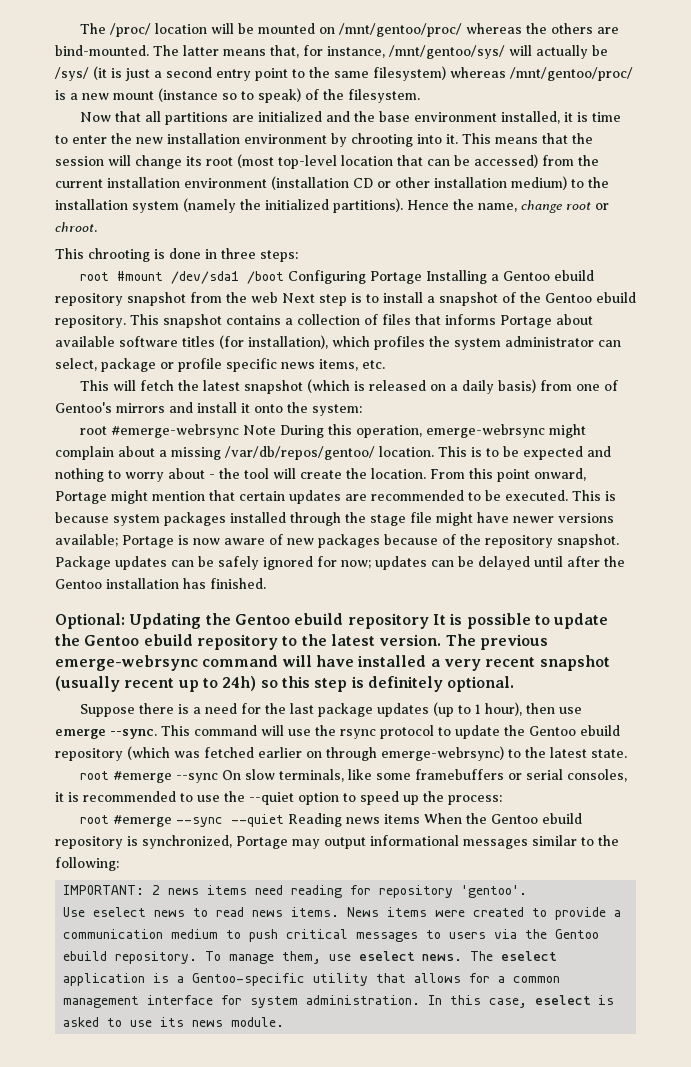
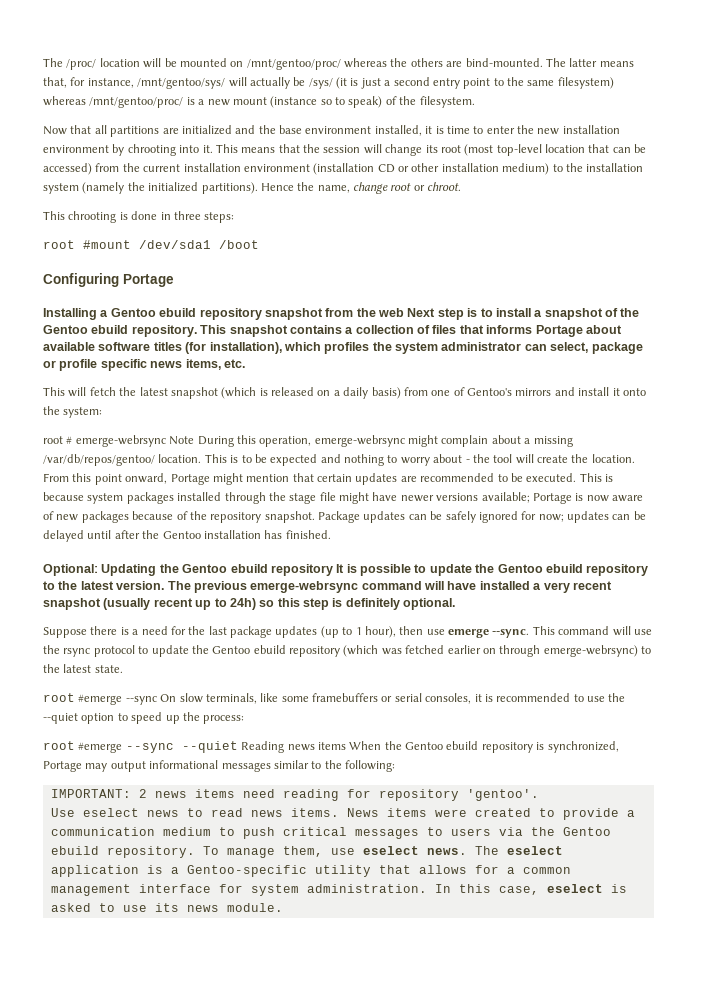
(285, 277) none -> (259, 244) //
(423, 277) none -> (174, 280) //
[111,424,240,438] #emerge-webrsync -> [66,435,166,447] # emerge-webrsync

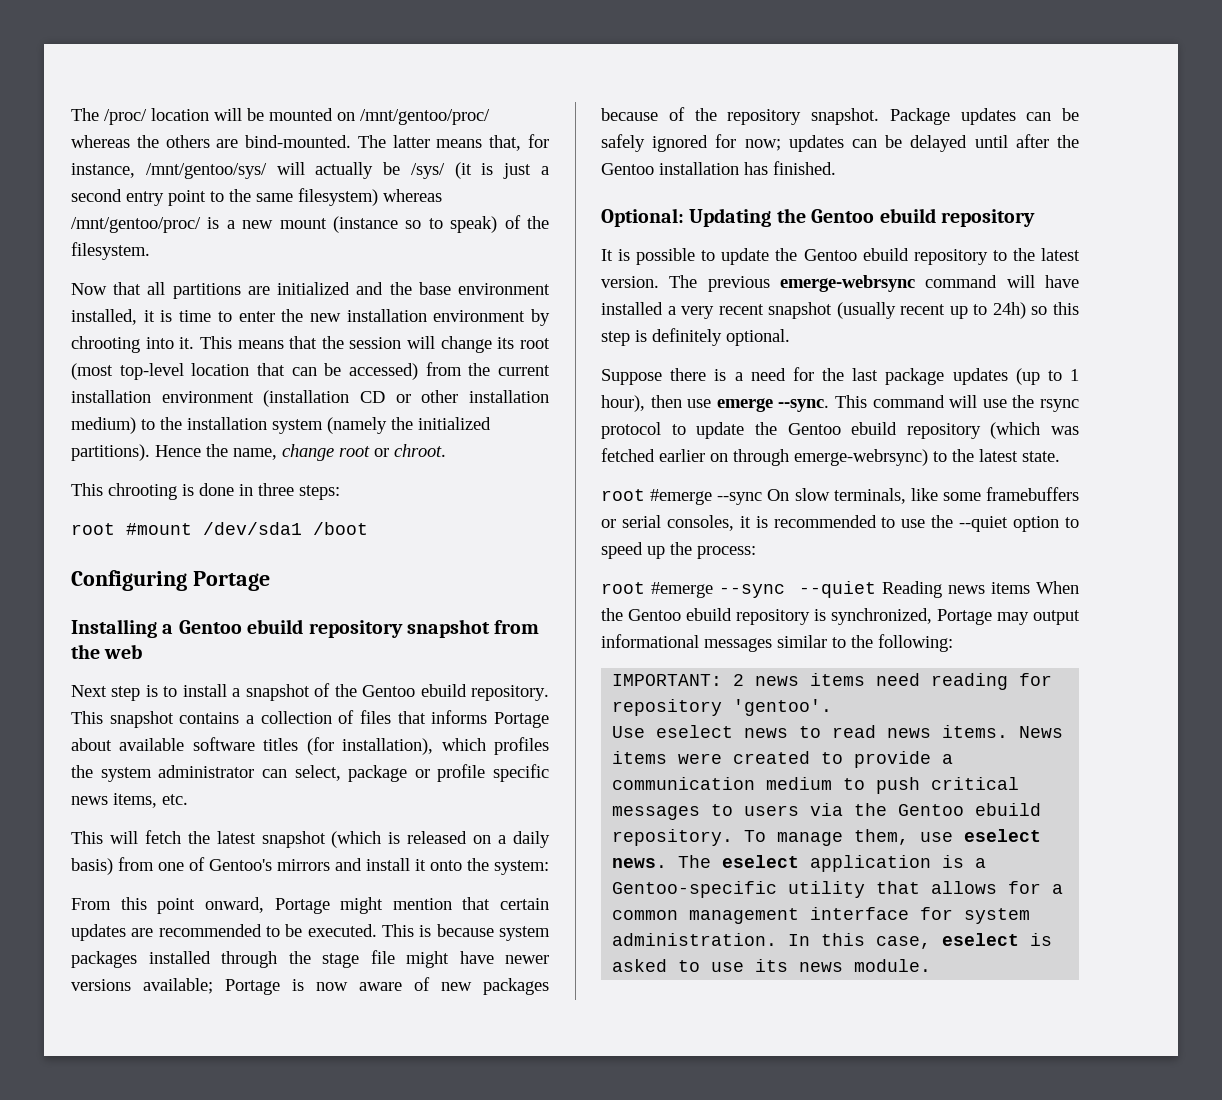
(404, 312) none -> (143, 651) //
[43,435,573,447] [43,454,635,466] root # emerge-webrsync Note During this operation, emerge-webrsync might complain about a missing /var/db/repos/gentoo/ location. This is to be expected and nothing to worry about - the tool will create the location. -> (549, 867) none
(333, 570) none -> (1035, 218) //

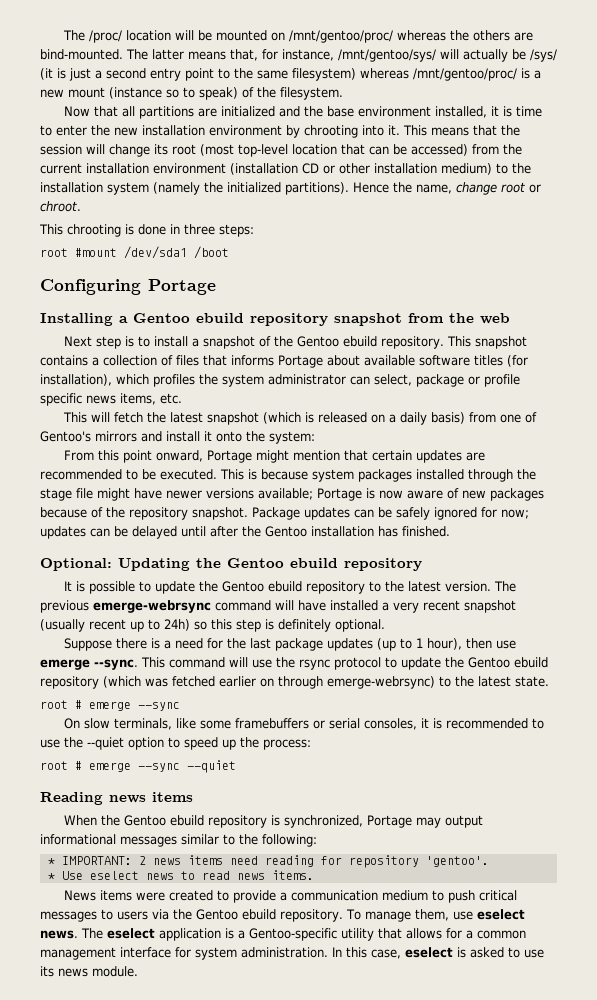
[650,489,763,505] #emerge --sync -> [75,700,180,711] # emerge --sync //
[651,582,714,598] #emerge -> [75,761,131,772] # emerge
(876, 589) none -> (236, 766) //
(1030, 588) none -> (193, 797) //
(953, 643) none -> [47,858,55,865] *
(833, 707) none -> [47,873,55,880] *
(1009, 731) none -> (314, 875) //

